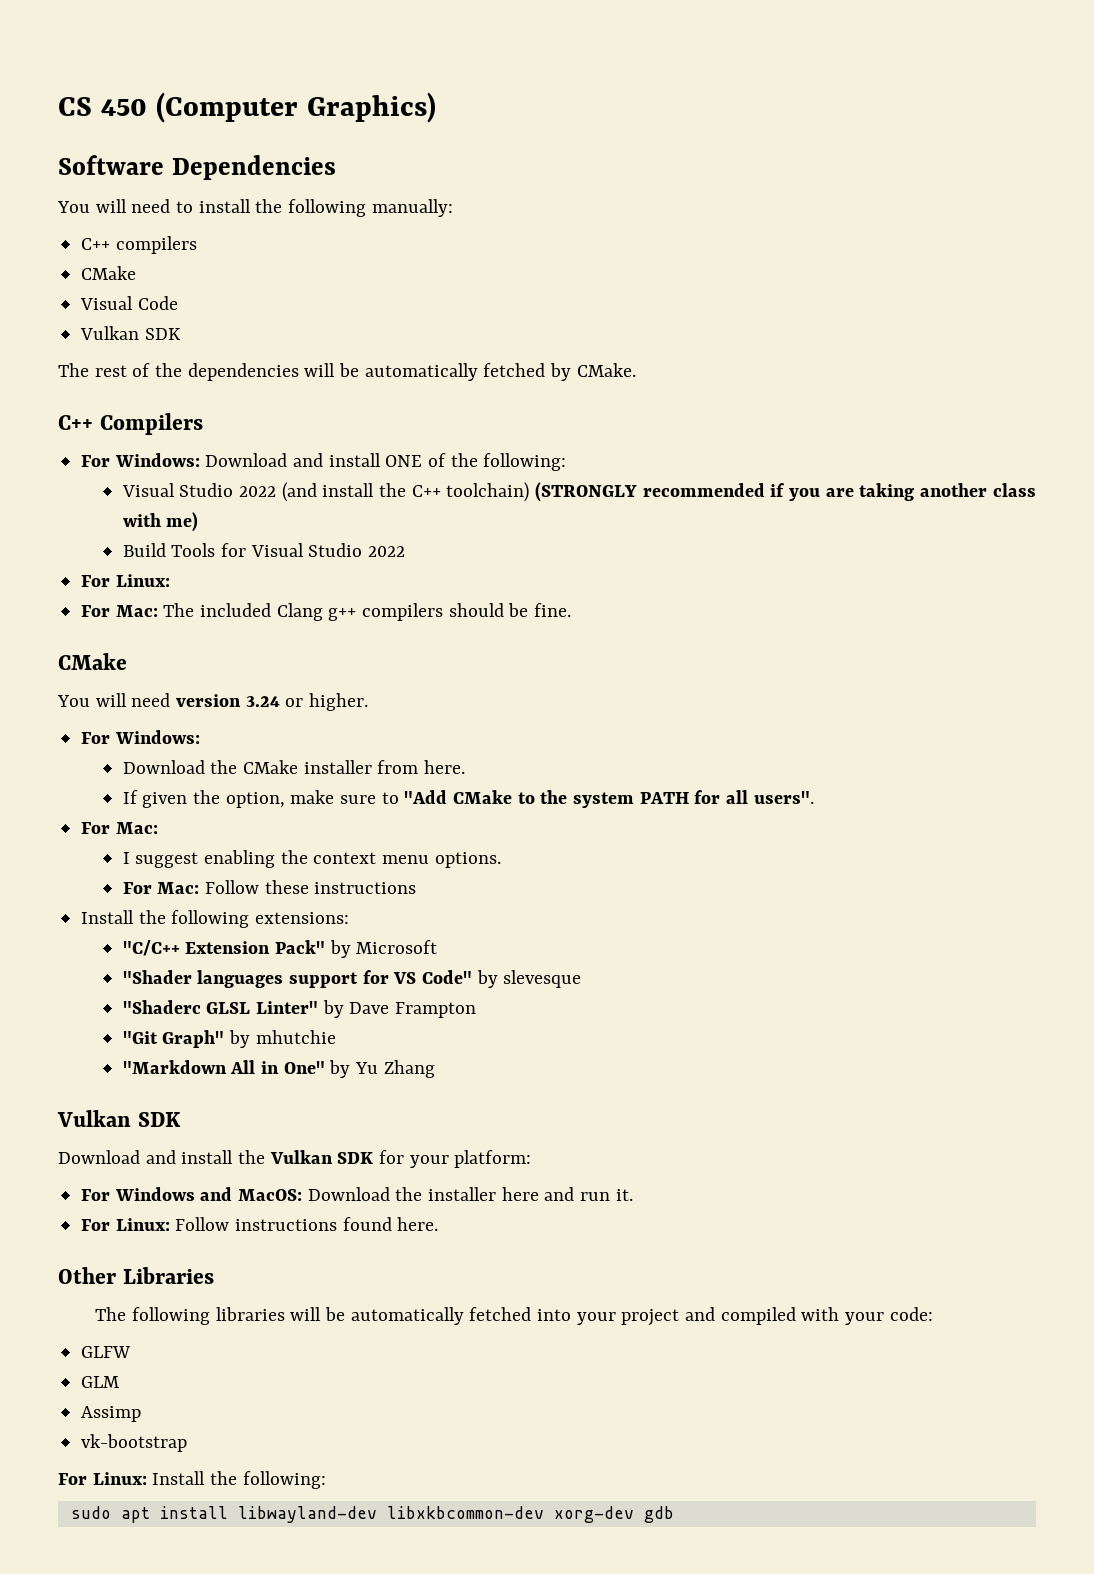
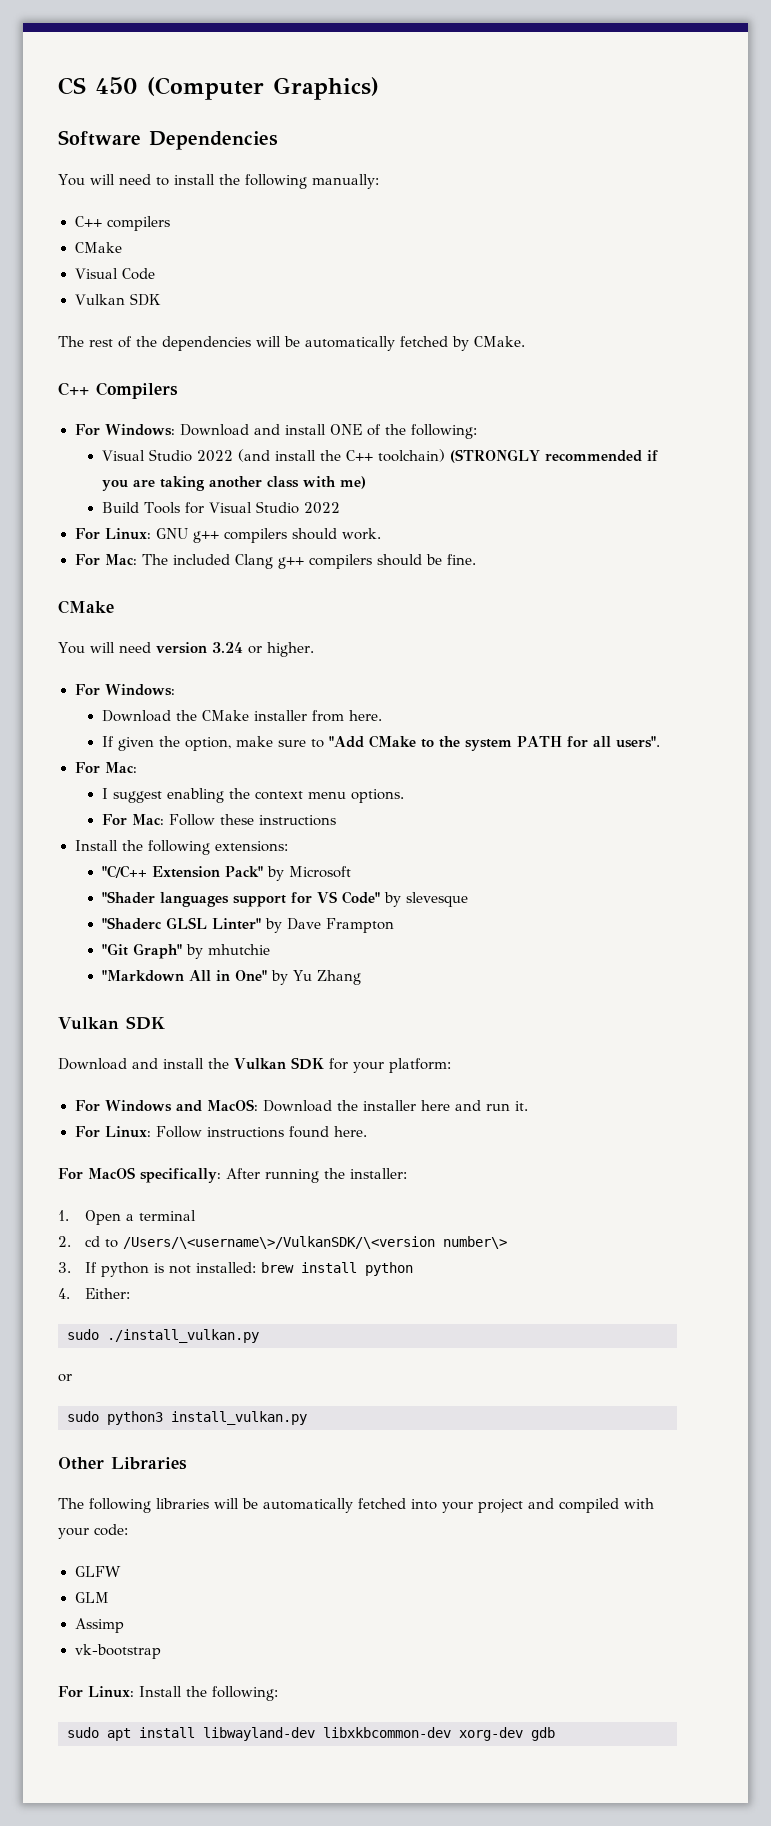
(170, 580) none -> [155,528,381,543] GNU g++ compilers should work.
(439, 1224) none -> [58,1167,407,1183] [58,1210,197,1225] [58,1236,508,1249] [58,1262,414,1277] [58,1288,131,1299] [67,1329,259,1343] [58,1374,72,1382] [67,1411,307,1425] // For MacOS specifically: After running the installer: // 1. Open a terminal // 2. cd to /Users/\<username\>/VulkanSDK/\<version number\> // 3. If python is not installed: brew install python // 4. Either: // sudo ./install_vulkan.py // or // sudo python3 install_vulkan.py

